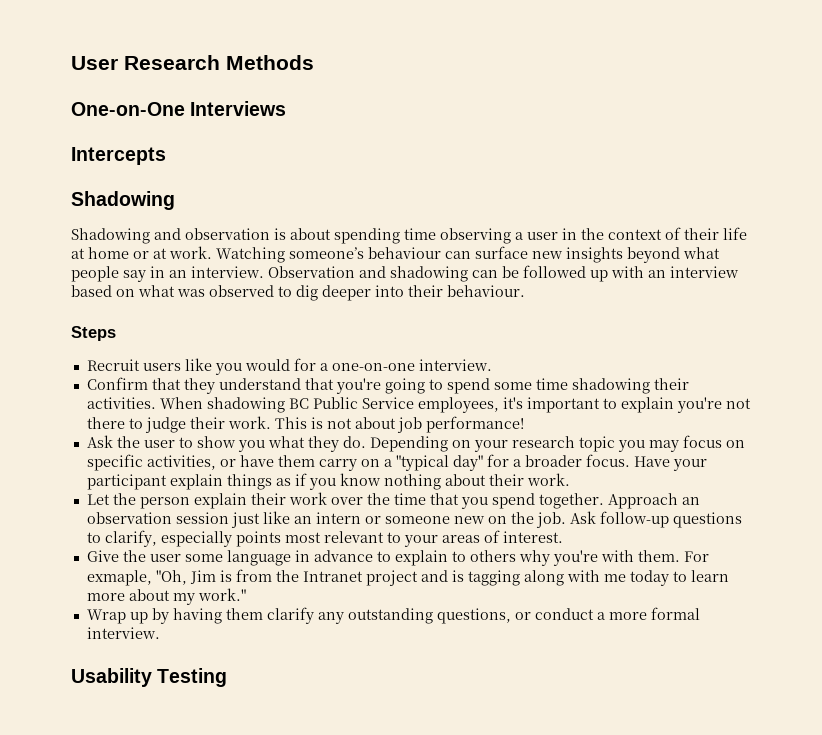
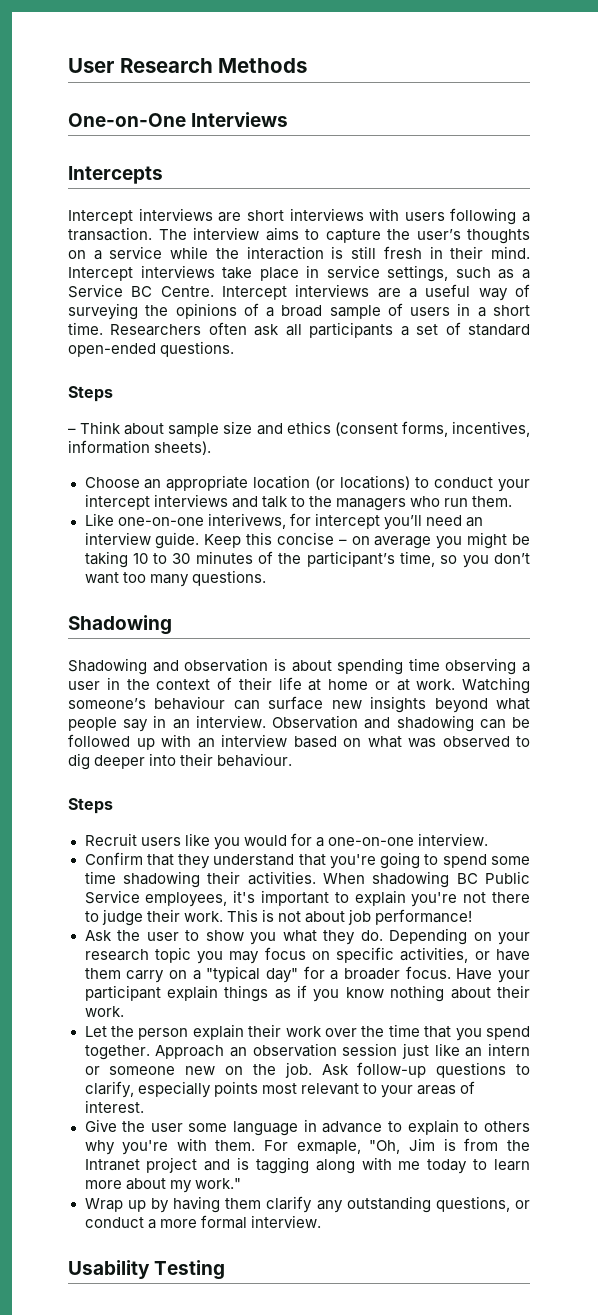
(166, 156) none -> [68,208,530,225] [68,227,530,244] [68,246,531,260] [68,265,530,282] [68,284,530,301] [68,303,530,320] [68,322,531,338] [68,341,235,357] [68,386,113,402] [68,421,530,437] [68,440,212,455] [84,475,530,492] [84,494,512,511] [84,513,483,530] [84,532,531,549] [84,551,530,568] [84,570,266,587] // Intercept interviews are short interviews with users following a transaction. The interview aims to capture the user’s thoughts on a service while the interaction is still fresh in their mind. Intercept interviews take place in service settings, such as a Service BC Centre. Intercept interviews are a useful way of surveying the opinions of a broad sample of users in a short time. Researchers often ask all participants a set of standard open-ended questions. // Steps // – Think about sample size and ethics (consent forms, incentives, information sheets). // Choose an appropriate location (or locations) to conduct your intercept interviews and talk to the managers who run them. // Like one-on-one interivews, for intercept you’ll need an interview guide. Keep this concise – on average you might be taking 10 to 30 minutes of the participant’s time, so you don’t want too many questions.

